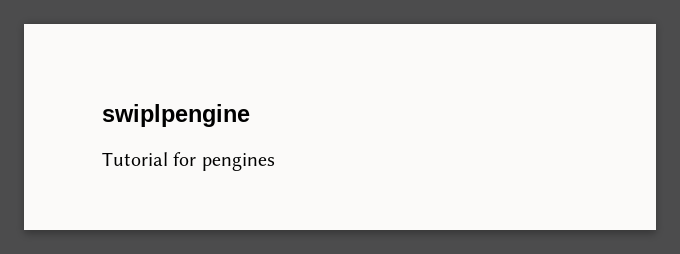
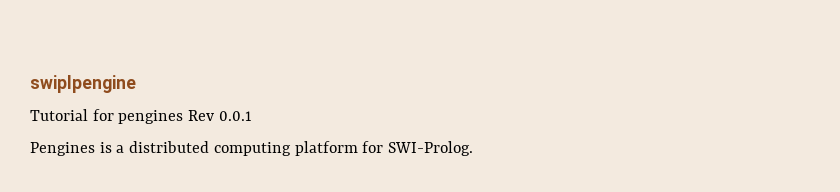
(275, 162) none -> [188,110,252,121] [30,141,474,156] Rev 0.0.1 // Pengines is a distributed computing platform for SWI-Prolog.

